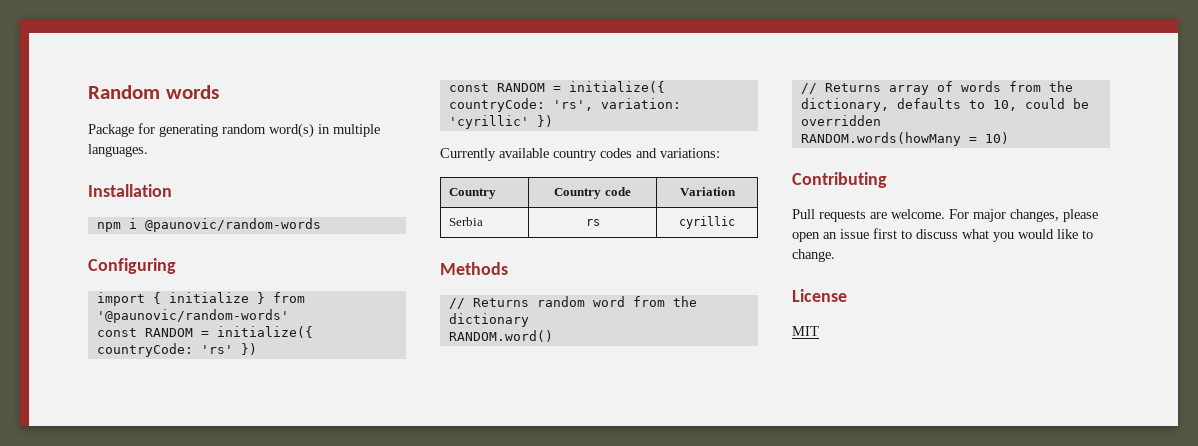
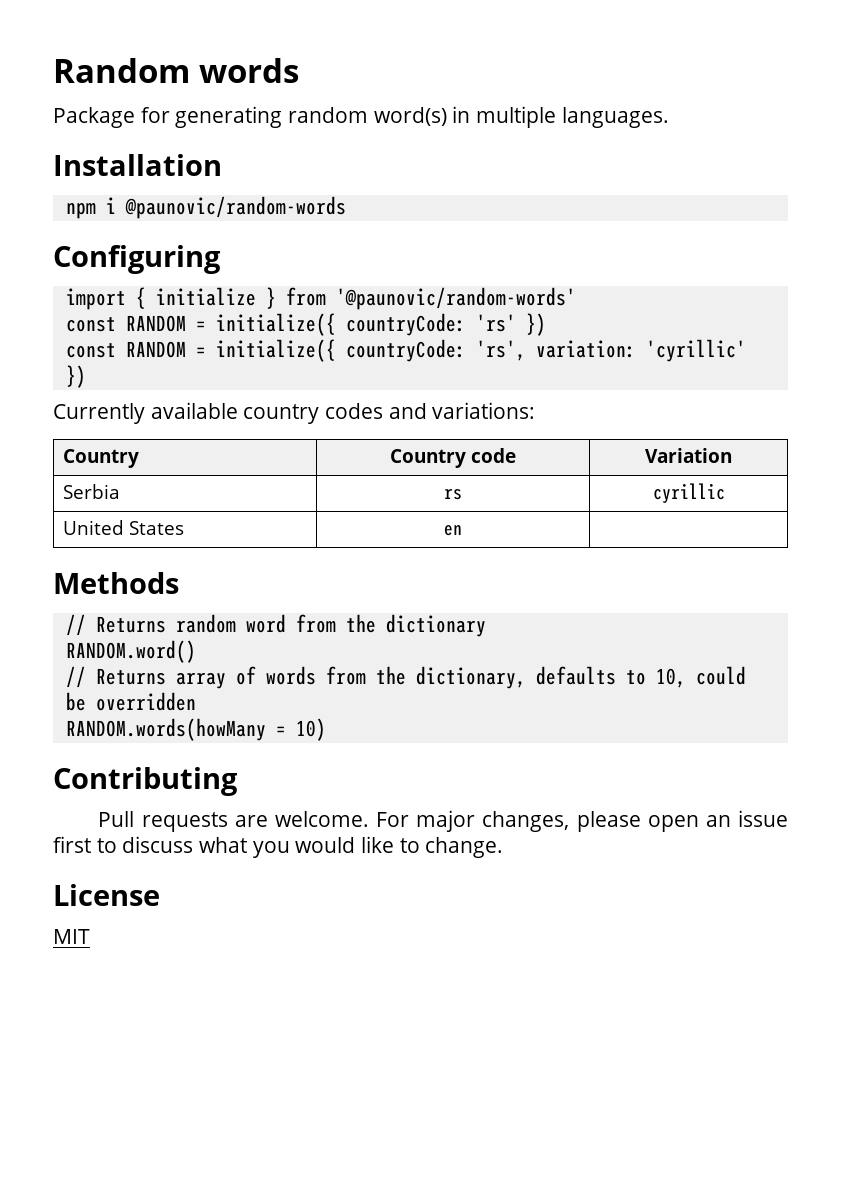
(735, 222) none -> [62,520,184,535] [443,525,462,536] // United States | en |

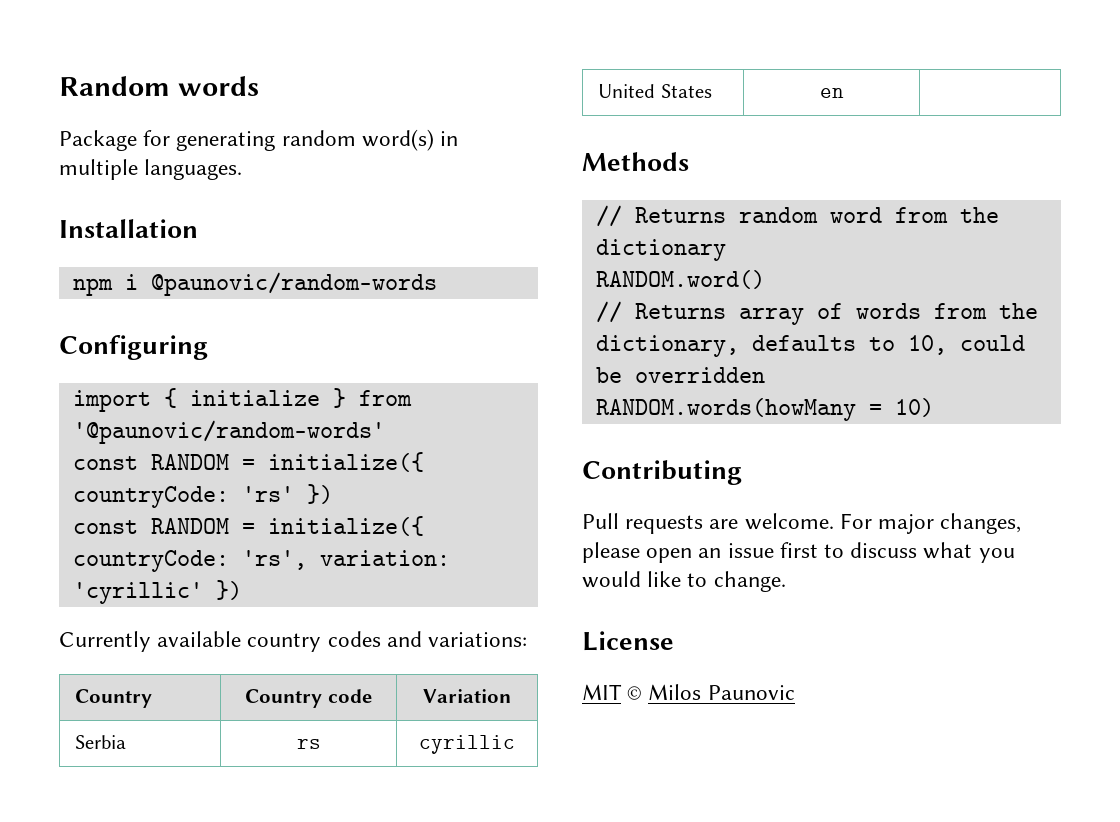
(90, 936) none -> [627,684,795,700] © Milos Paunovic

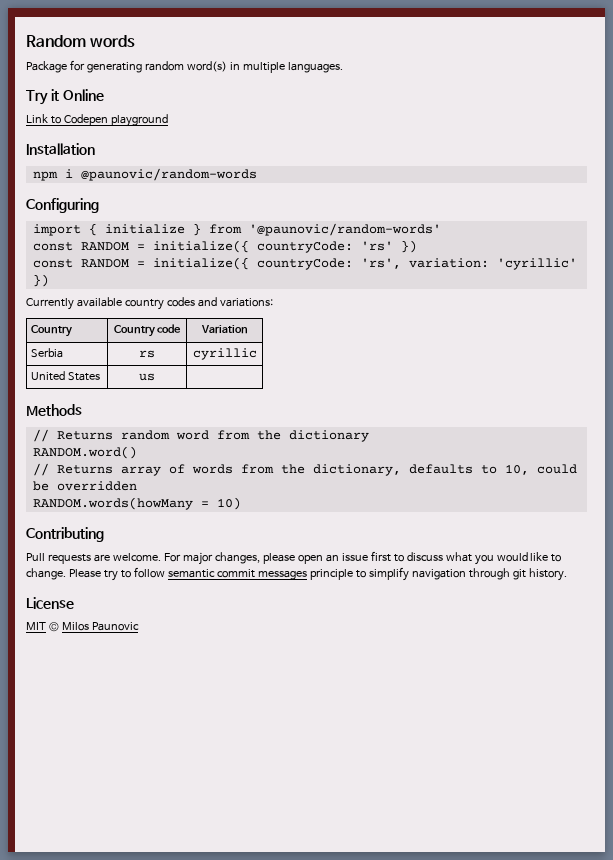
(243, 169) none -> [26,89,104,105] [26,114,168,127] // Try it Online // Link to Codepen playground
[819,88,844,98] en -> [139,373,155,381] us
(786, 581) none -> [68,567,567,581] Please try to follow semantic commit messages principle to simplify navigation through git history.

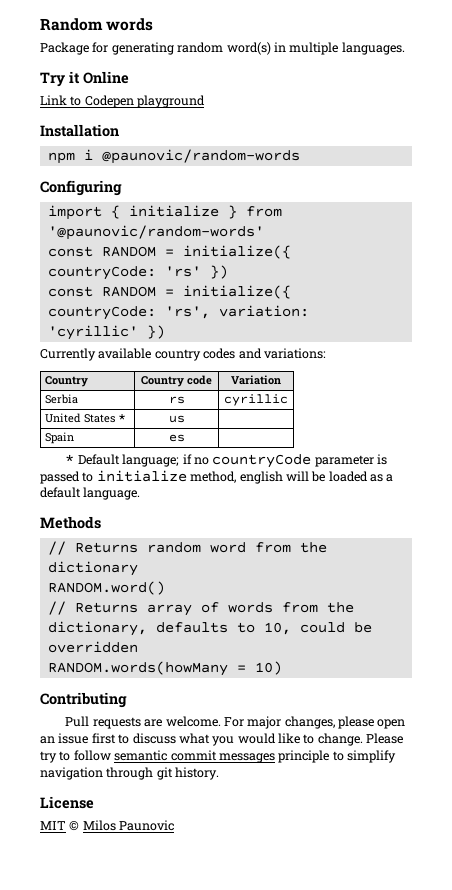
(101, 376) none -> [118,414,127,422] *
(155, 377) none -> [45,432,75,444] [168,434,185,442] [65,454,388,468] [40,470,394,484] [40,487,141,500] // Spain | es | // * Default language; if no countryCode parameter is passed to initialize method, english will be loaded as a default language.

